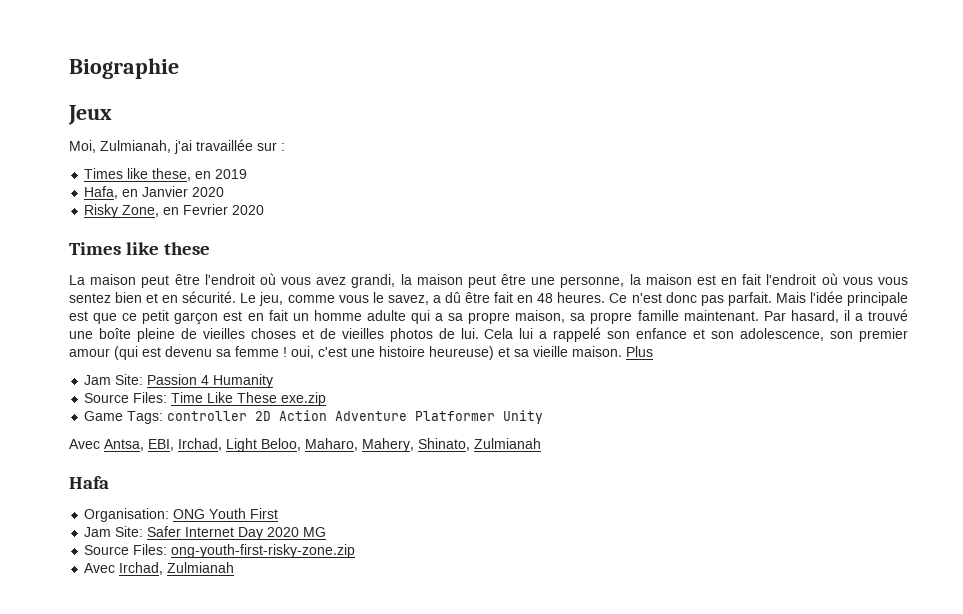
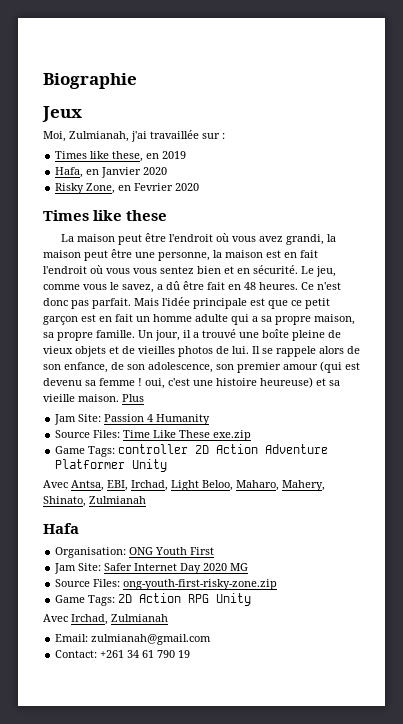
[637,310,839,323] famille maintenant. Par hasard, -> [96,330,180,341] famille. Un jour,
[202,328,296,339] vieilles choses -> [43,346,106,357] vieux objets
[484,327,706,342] Cela lui a rappelé son enfance et -> [252,346,360,357] [43,362,124,373] Il se rappele alors de son enfance, de
[84,562,235,575] Avec Irchad, Zulmianah -> [55,593,252,606] [43,614,168,625] [55,634,212,645] [55,650,191,658] Game Tags: 2D Action RPG Unity // Avec Irchad, Zulmianah // Email: zulmianah@gmail.com // Contact: +261 34 61 790 19

